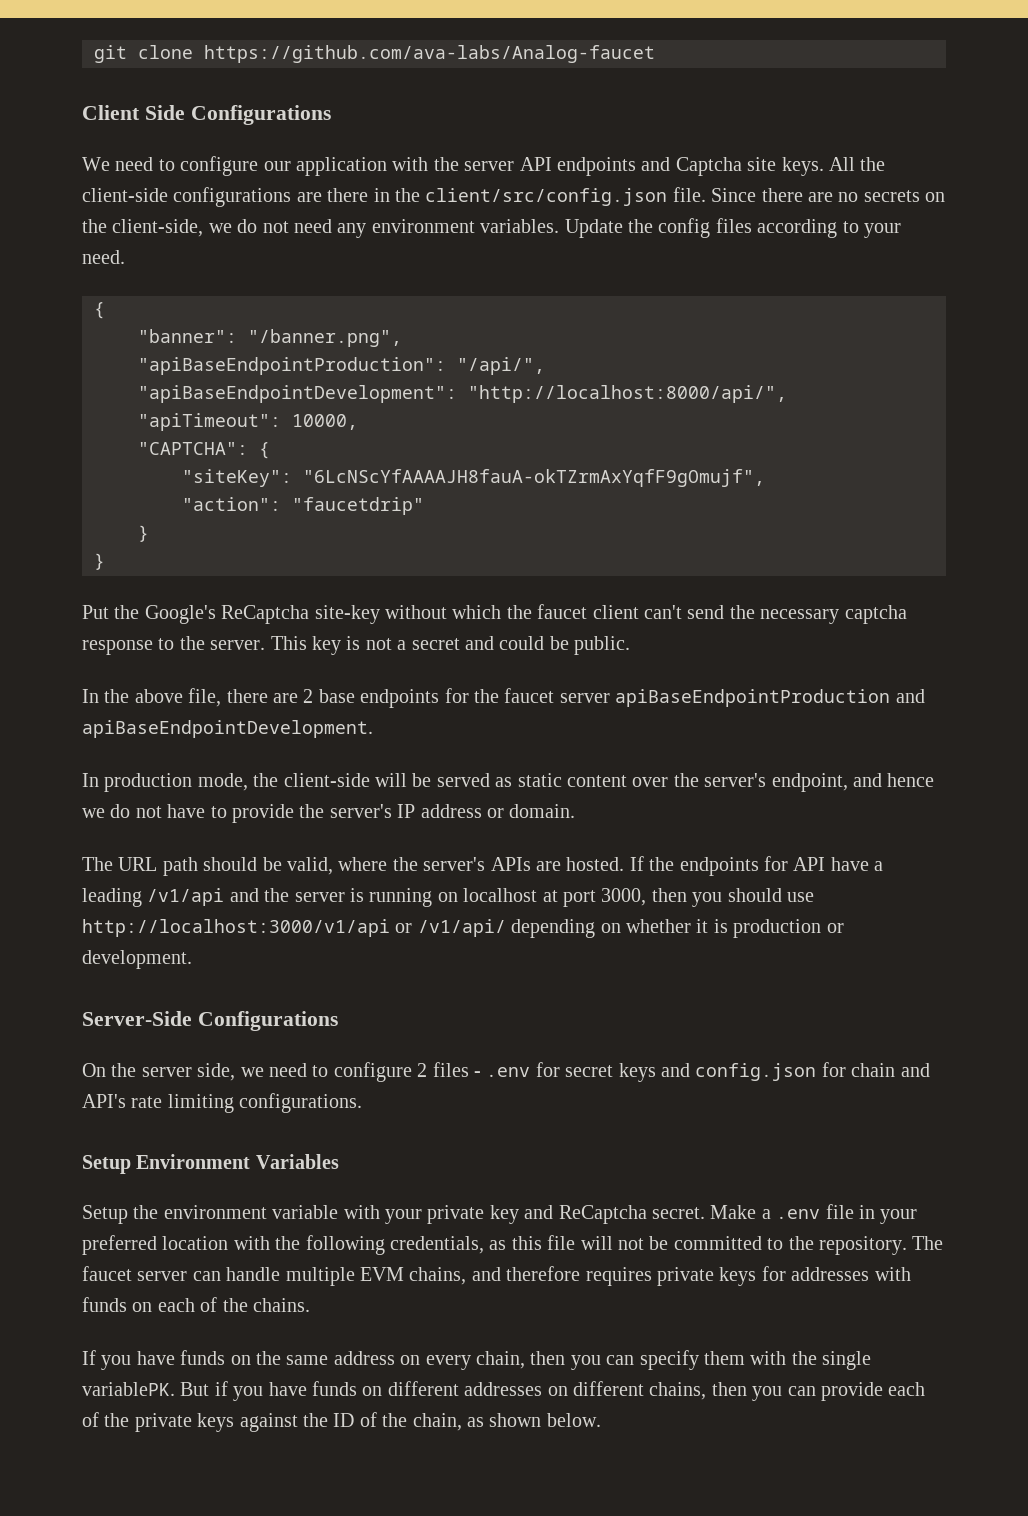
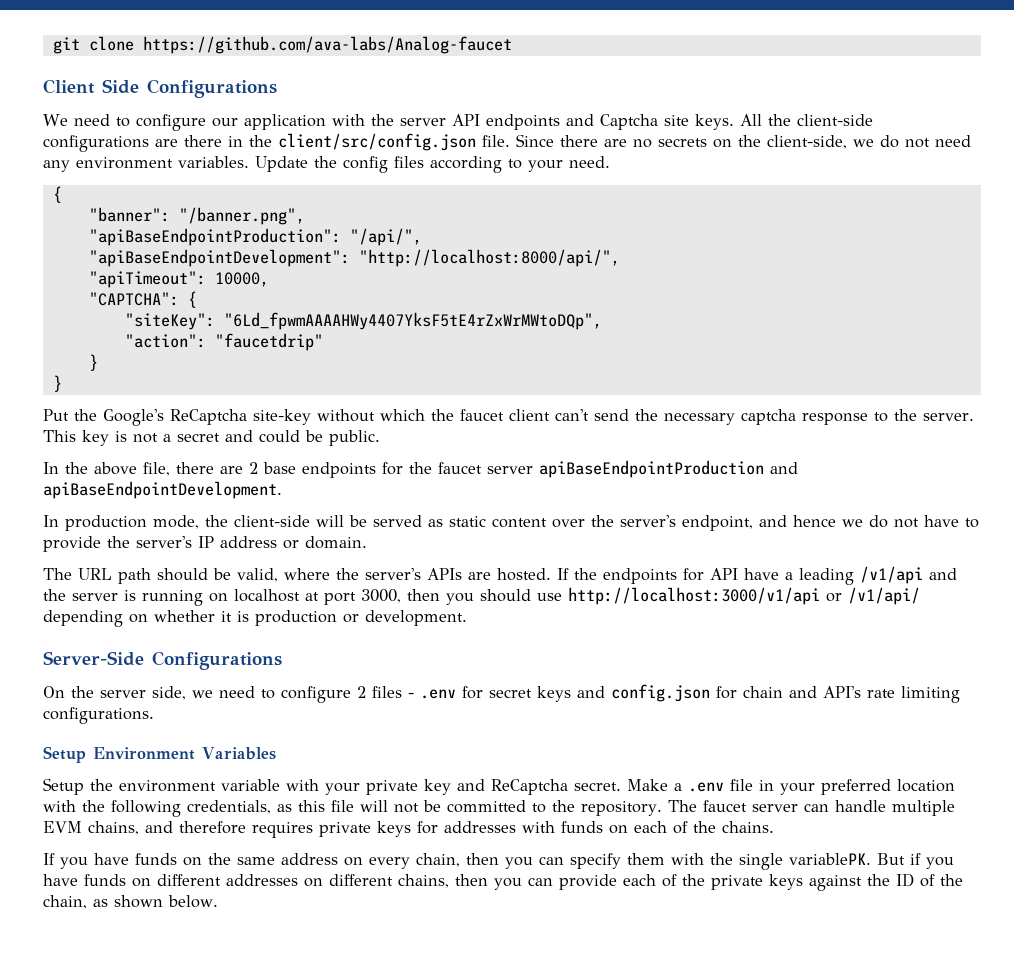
[303,469,765,487] "6LcNScYfAAAAJH8fauA-okTZrmAxYqfF9gOmujf", -> [223,312,602,330] "6Ld_fpwmAAAAHWy4407YksF5tE4rZxWrMWtoDQp",

